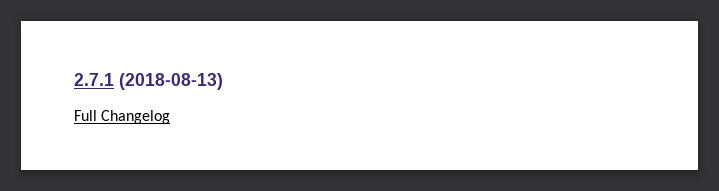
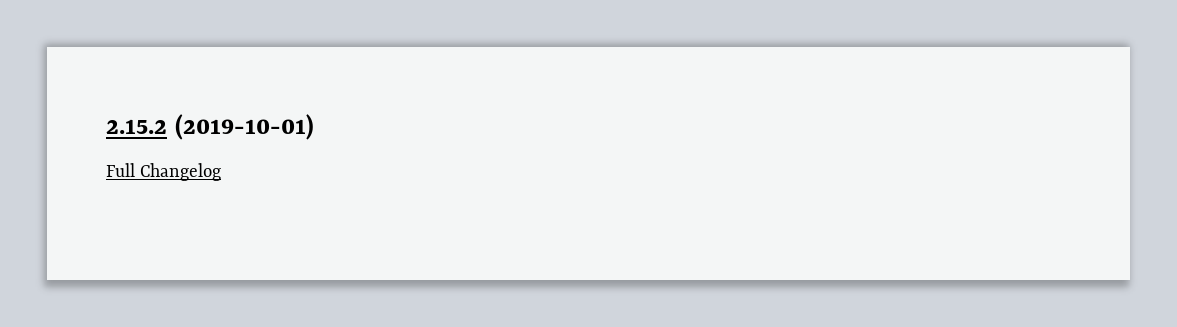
[74,73,223,90] 2.7.1 (2018-08-13) -> [106,114,314,140] 2.15.2 (2019-10-01)

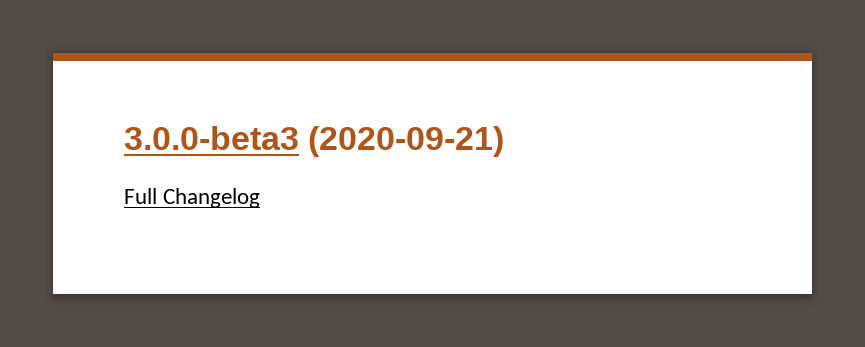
[106,114,314,140] 2.15.2 (2019-10-01) -> [124,126,505,157] 3.0.0-beta3 (2020-09-21)

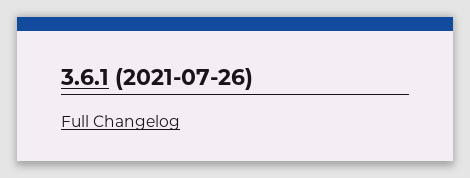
[124,126,505,157] 3.0.0-beta3 (2020-09-21) -> [60,68,253,90] 3.6.1 (2021-07-26)

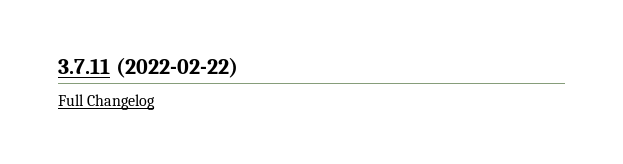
[60,68,253,90] 3.6.1 (2021-07-26) -> [58,57,238,78] 3.7.11 (2022-02-22)

